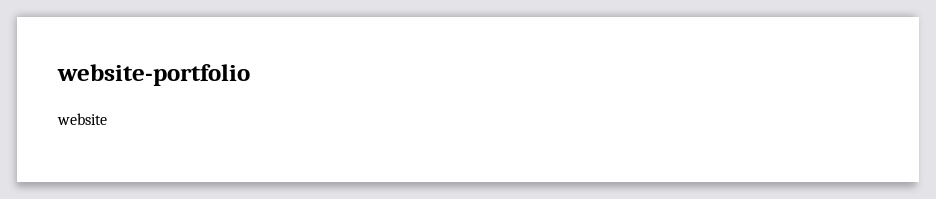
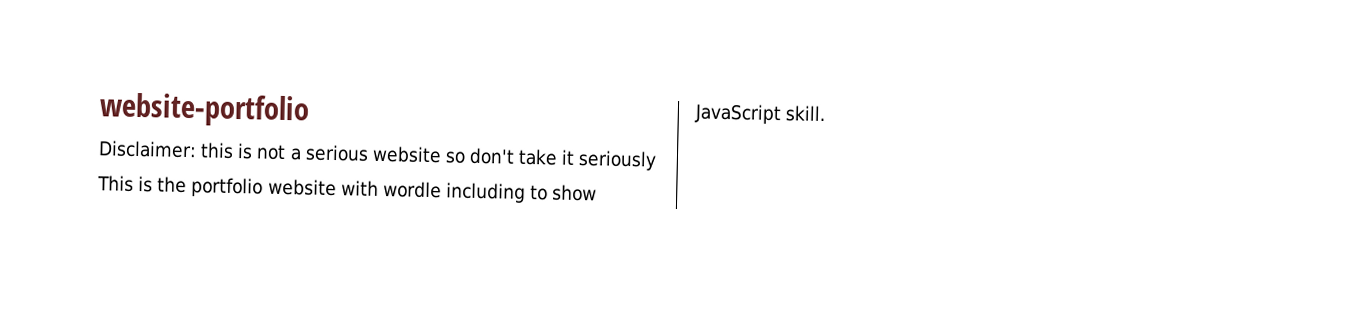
[57,113,107,125] website -> [98,140,658,171] [97,175,598,203] [694,103,827,125] Disclaimer: this is not a serious website so don't take it seriously // This is the portfolio website with wordle including to show JavaScript skill.

